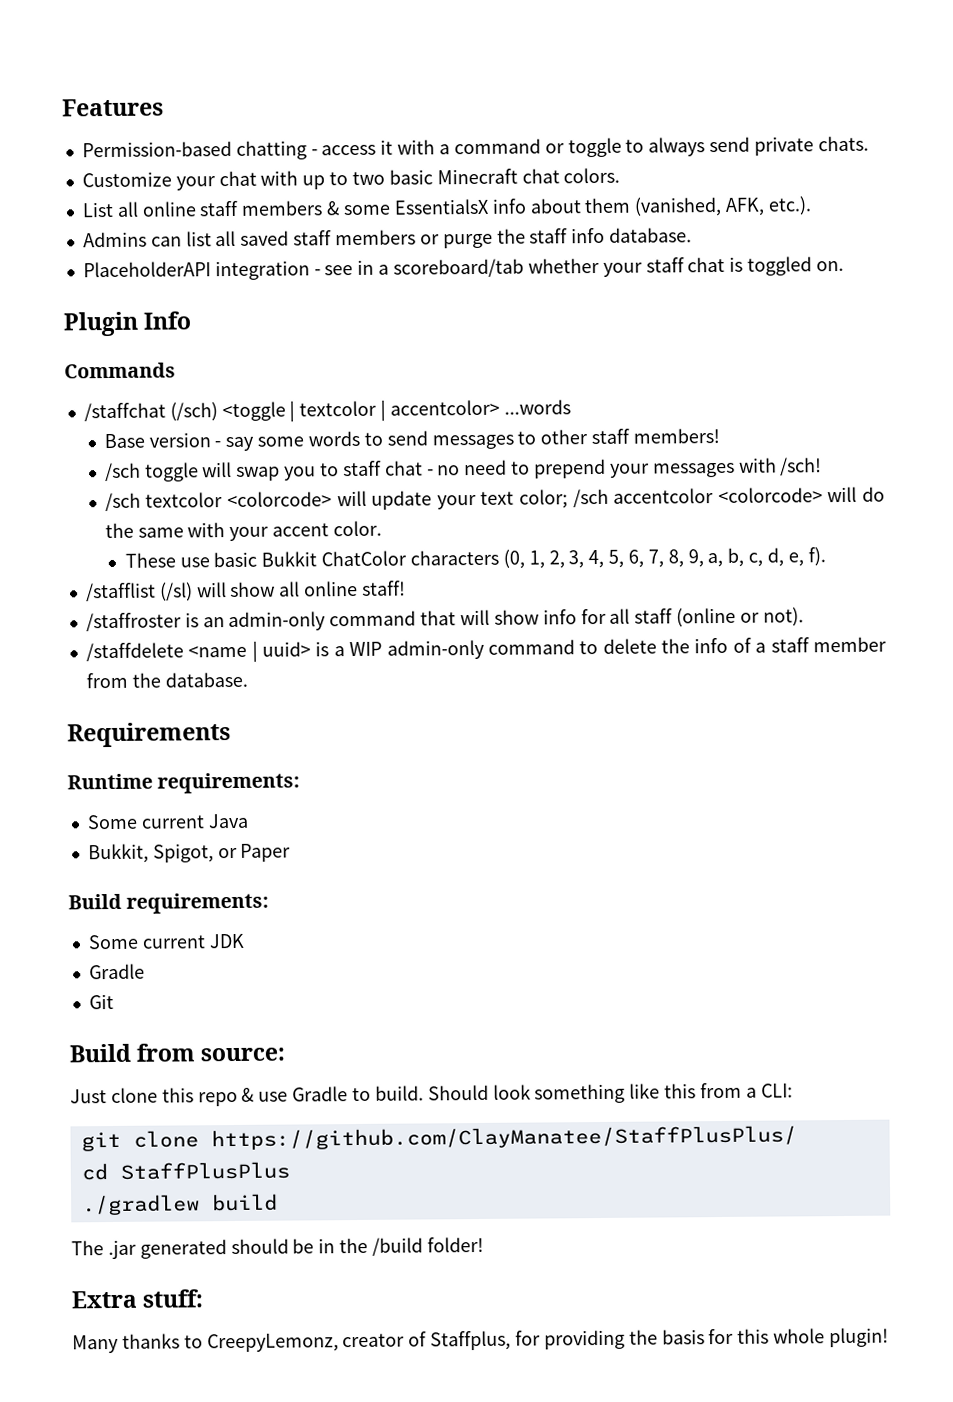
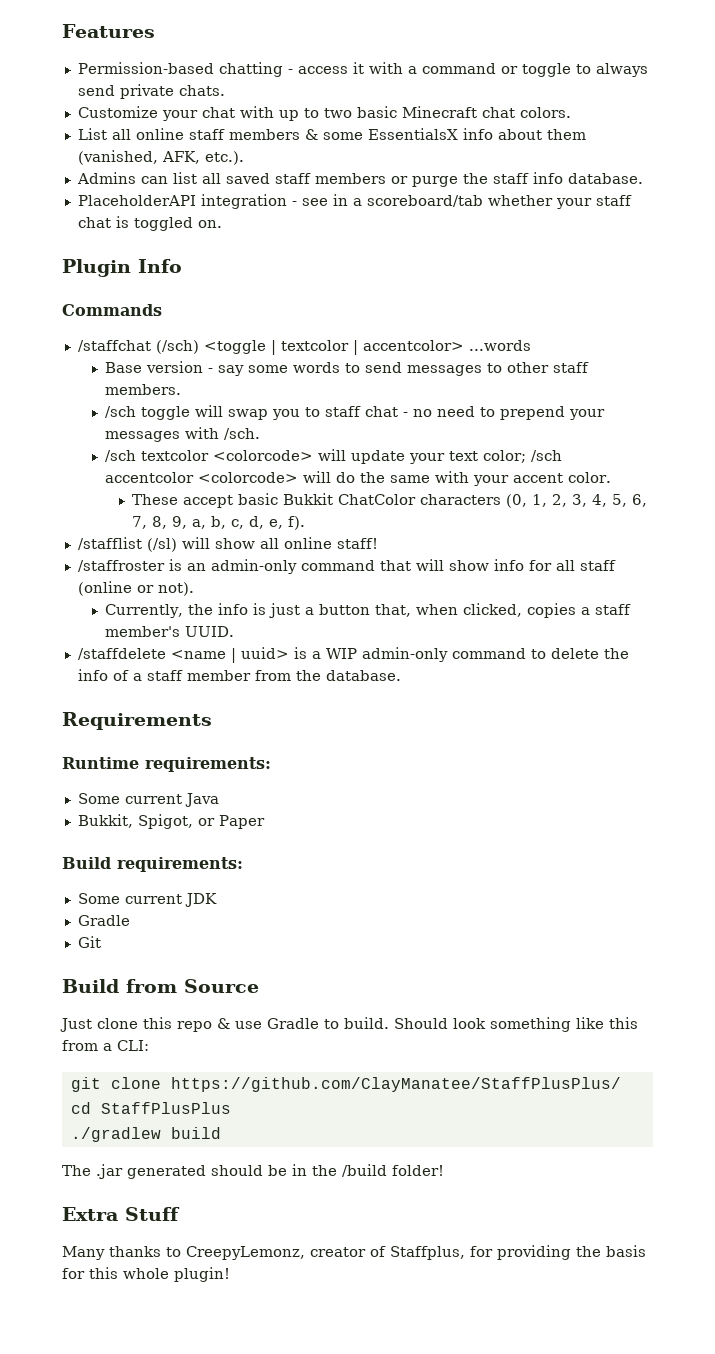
[633,427,721,444] members! -> [104,384,181,395] members.
[780,457,823,476] /sch! -> [223,428,260,440] /sch.
[179,557,210,568] use -> [182,495,233,508] accept
(804, 617) none -> [104,603,631,618] [104,626,234,637] // Currently, the info is just a button that, when clicked, copies a staff member's UUID.
[200,1047,286,1062] source: -> [184,979,259,993] Source
[142,1289,204,1308] stuff: -> [125,1207,180,1221] Stuff

